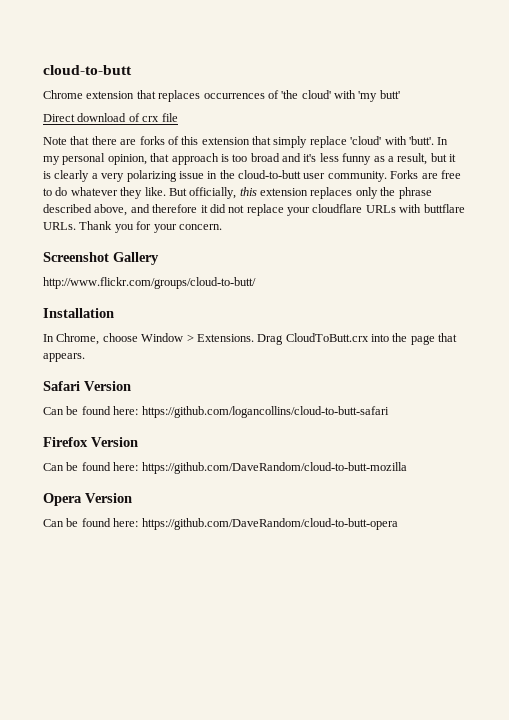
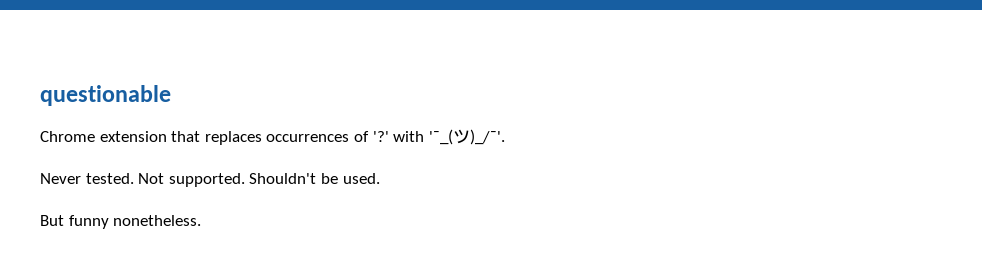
[43,65,132,75] cloud-to-butt -> [40,85,171,106] questionable
[281,90,400,102] [43,113,178,122] [43,136,449,148] [43,153,456,165] [43,170,461,182] [43,187,432,199] [43,204,465,216] [43,221,222,233] [43,252,159,265] [43,277,256,289] [43,308,114,318] [43,333,458,345] [43,353,85,362] [43,381,131,391] [43,406,389,418] [43,437,138,447] [43,462,407,474] [43,493,132,506] [43,518,398,530] 'the cloud' with 'my butt' // Direct download of crx file // Note that there are forks of this extension that simply replace 'cloud' with 'butt'. In my personal opinion, that approach is too broad and it's less funny as a result, but it is clearly a very polarizing issue in the cloud-to-butt user community. Forks are free to do whatever they like. But officially, this extension replaces only the phrase described above, and therefore it did not replace your cloudflare URLs with buttflare URLs. Thank you for your concern. // Screenshot Gallery // http://www.flickr.com/groups/cloud-to-butt/ // Installation // In Chrome, choose Window > Extensions. Drag CloudToButt.crx into the page that appears. // Safari Version // Can be found here: https://github.com/logancollins/cloud-to-butt-safari // Firefox Version // Can be found here: https://github.com/DaveRandom/cloud-to-butt-mozilla // Opera Version // Can be found here: https://github.com/DaveRandom/cloud-to-butt-opera -> [372,129,505,145] [40,173,380,187] [40,215,202,229] '?' with '¯_(ツ)_/¯'. // Never tested. Not supported. Shouldn't be used. // But funny nonetheless.

